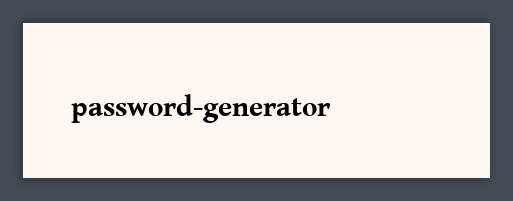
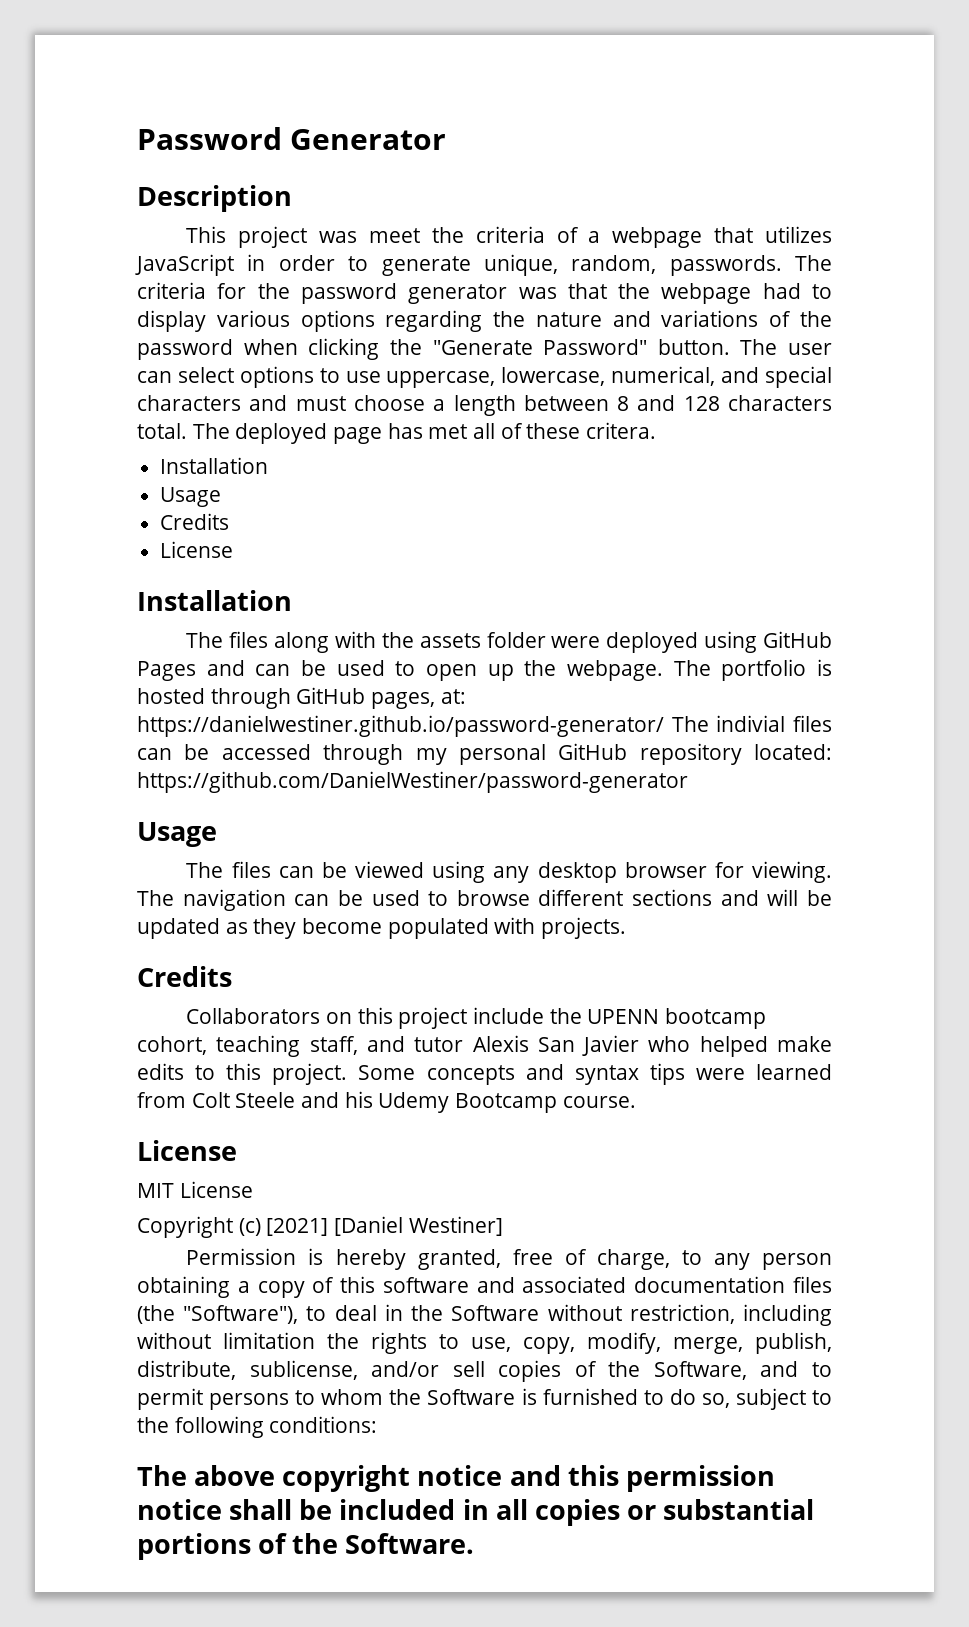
[71,94,330,123] password-generator -> [137,127,446,150] [137,185,292,212] [186,226,832,248] [135,254,832,276] [137,282,832,304] [137,310,833,332] [137,338,832,360] [137,366,833,388] [137,395,832,416] [137,422,657,444] [160,457,269,474] [160,487,222,507] [160,513,230,530] [160,541,234,558] [137,590,292,611] [186,631,832,653] [137,659,832,681] [137,687,466,709] [137,715,832,737] [137,743,832,765] [137,771,688,793] [137,822,217,847] [186,861,832,883] [137,889,832,911] [137,917,627,939] [137,966,232,987] [186,1007,767,1029] [137,1035,832,1057] [137,1063,833,1085] [137,1091,636,1113] [137,1140,237,1161] [137,1181,253,1198] [137,1216,503,1238] [186,1248,833,1270] [137,1276,832,1298] [137,1304,832,1326] [137,1332,832,1354] [137,1360,832,1382] [137,1388,833,1410] [137,1416,378,1438] [137,1465,775,1492] [137,1499,815,1526] [137,1533,475,1560] Password Generator // Description // This project was meet the criteria of a webpage that utilizes JavaScript in order to generate unique, random, passwords. The criteria for the password generator was that the webpage had to display various options regarding the nature and variations of the password when clicking the "Generate Password" button. The user can select options to use uppercase, lowercase, numerical, and special characters and must choose a length between 8 and 128 characters total. The deployed page has met all of these critera. // Installation // Usage // Credits // License // Installation // The files along with the assets folder were deployed using GitHub Pages and can be used to open up the webpage. The portfolio is hosted through GitHub pages, at: https://danielwestiner.github.io/password-generator/ The indivial files can be accessed through my personal GitHub repository located: https://github.com/DanielWestiner/password-generator // Usage // The files can be viewed using any desktop browser for viewing. The navigation can be used to browse different sections and will be updated as they become populated with projects. // Credits // Collaborators on this project include the UPENN bootcamp cohort, teaching staff, and tutor Alexis San Javier who helped make edits to this project. Some concepts and syntax tips were learned from Colt Steele and his Udemy Bootcamp course. // License // MIT License // Copyright (c) [2021] [Daniel Westiner] // Permission is hereby granted, free of charge, to any person obtaining a copy of this software and associated documentation files (the "Software"), to deal in the Software without restriction, including without limitation the rights to use, copy, modify, merge, publish, distribute, sublicense, and/or sell copies of the Software, and to permit persons to whom the Software is furnished to do so, subject to the following conditions: // The above copyright notice and this permission notice shall be included in all copies or substantial portions of the Software.

